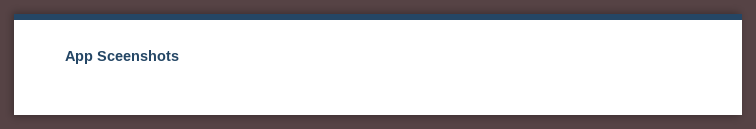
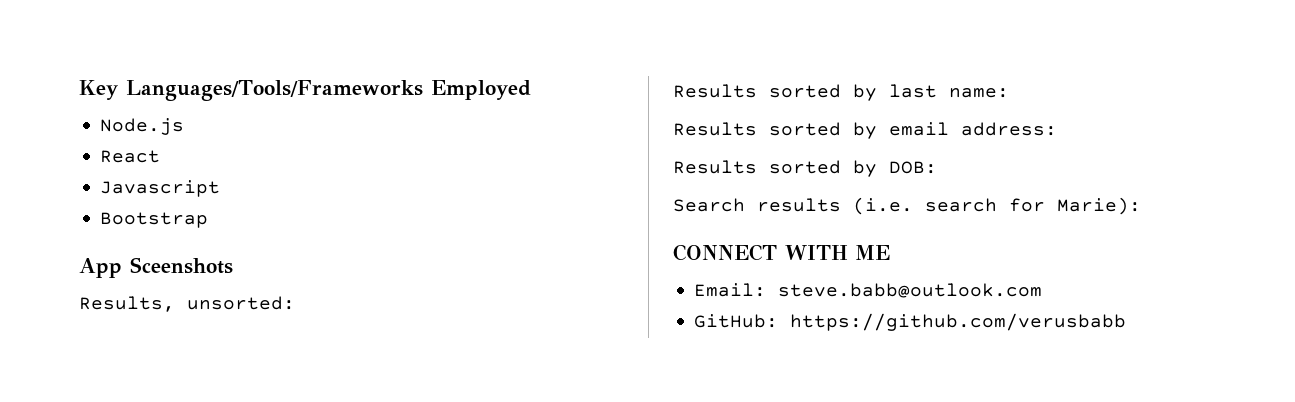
[65,50,179,64] App Sceenshots -> [79,80,531,101] [100,118,185,135] [100,150,161,163] [100,180,221,197] [100,212,209,228] [79,257,233,278] [79,296,295,312] [673,84,1009,101] [673,122,1057,139] [673,160,937,177] [673,197,1141,215] [673,244,890,261] [694,283,1043,298] [694,313,1127,331] Key Languages/Tools/Frameworks Employed // Node.js // React // Javascript // Bootstrap // App Sceenshots // Results, unsorted: // Results sorted by last name: // Results sorted by email address: // Results sorted by DOB: // Search results (i.e. search for Marie): // CONNECT WITH ME // Email: steve.babb@outlook.com // GitHub: https://github.com/verusbabb

